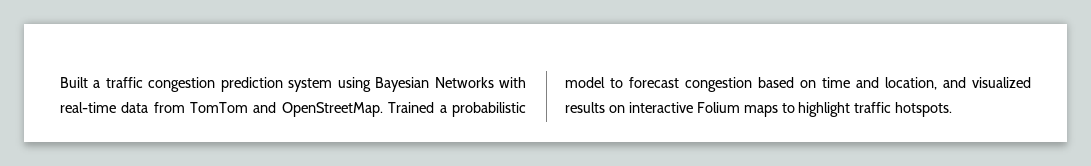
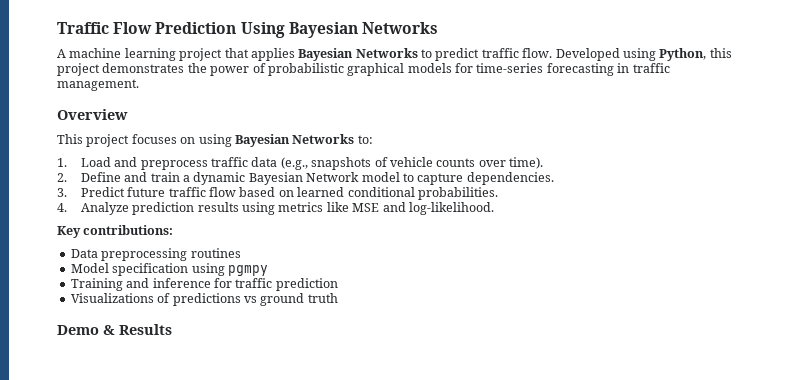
[60,77,526,92] [60,102,526,117] [565,77,1031,92] [565,102,953,117] Built a traffic congestion prediction system using Bayesian Networks with real-time data from TomTom and OpenStreetMap. Trained a probabilistic model to forecast congestion based on time and location, and visualized results on interactive Folium maps to highlight traffic hotspots. -> [57,22,438,38] [57,48,732,61] [57,63,670,76] [57,79,139,91] [57,109,128,120] [57,134,373,147] [57,157,544,170] [57,172,554,185] [57,187,498,200] [57,202,494,215] [57,225,174,238] [70,248,241,261] [70,263,268,276] [70,278,338,291] [70,293,338,306] [57,324,172,335] Traffic Flow Prediction Using Bayesian Networks // A machine learning project that applies Bayesian Networks to predict traffic flow. Developed using Python, this project demonstrates the power of probabilistic graphical models for time-series forecasting in traffic management. // Overview // This project focuses on using Bayesian Networks to: // 1. Load and preprocess traffic data (e.g., snapshots of vehicle counts over time). // 2. Define and train a dynamic Bayesian Network model to capture dependencies. // 3. Predict future traffic flow based on learned conditional probabilities. // 4. Analyze prediction results using metrics like MSE and log-likelihood. // Key contributions: // Data preprocessing routines // Model specification using pgmpy // Training and inference for traffic prediction // Visualizations of predictions vs ground truth // Demo & Results

